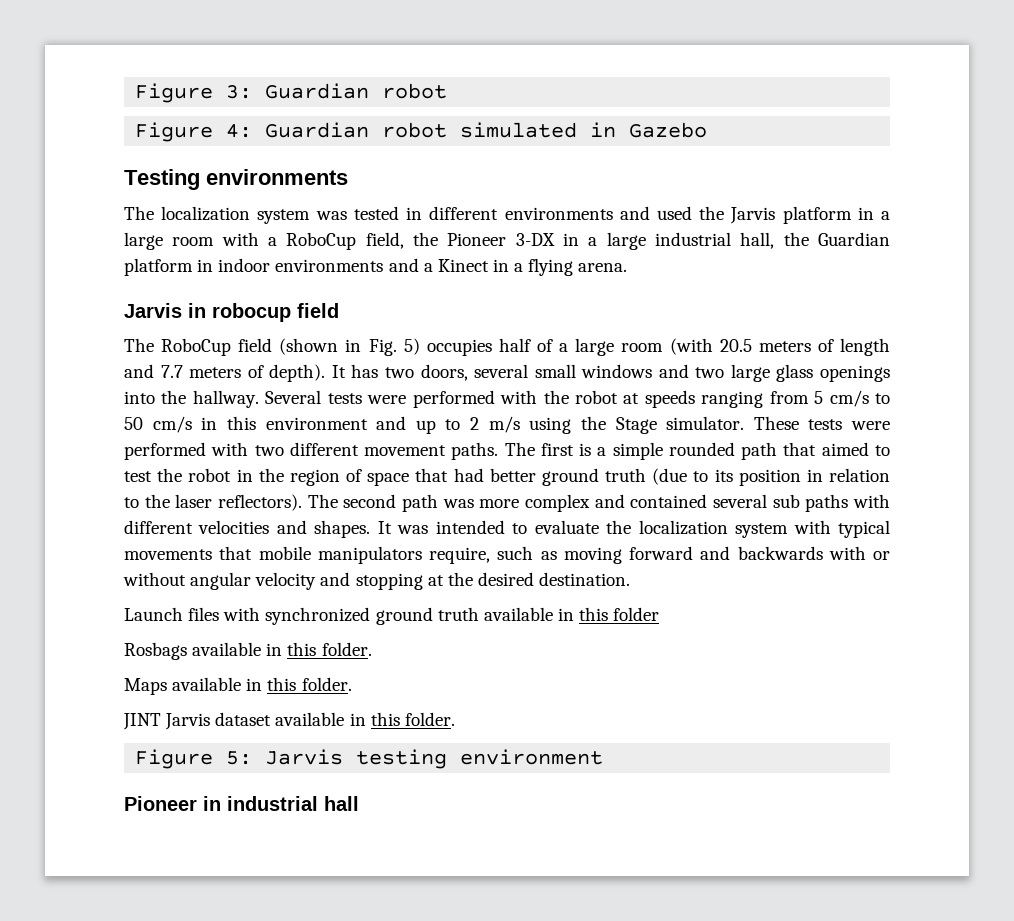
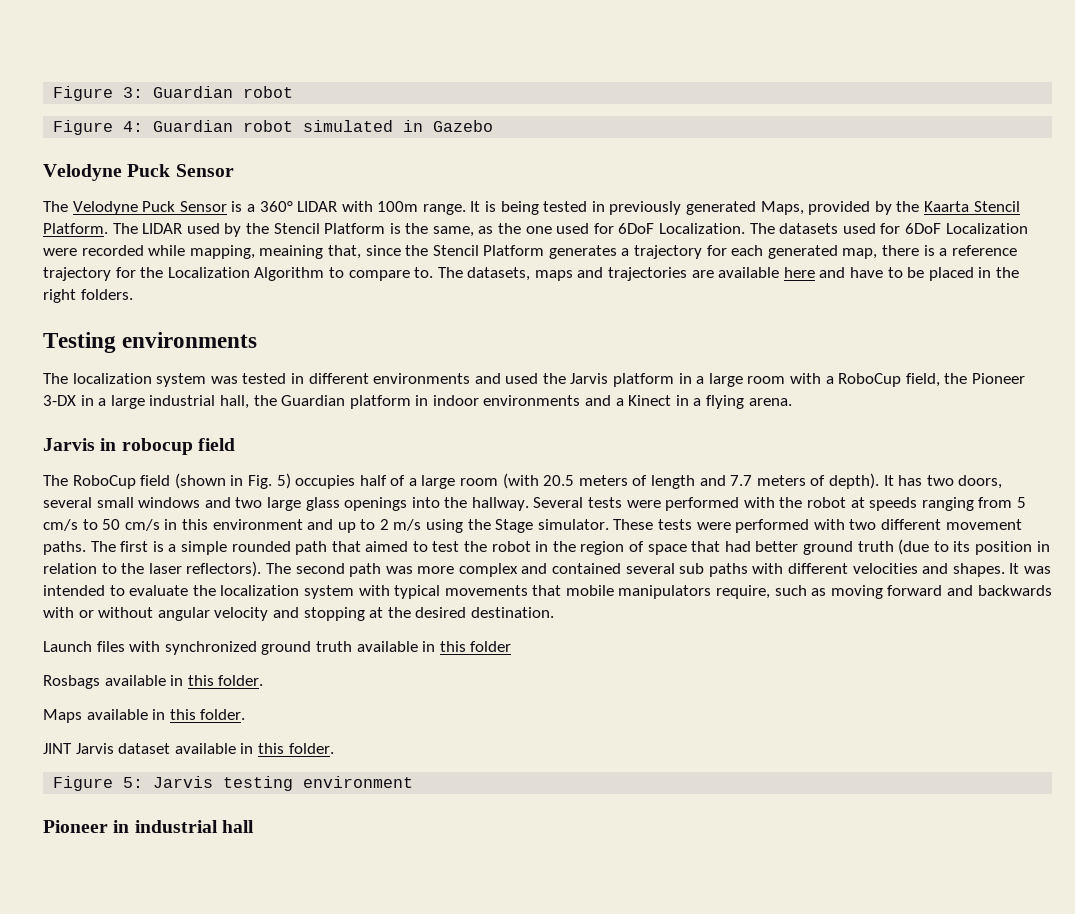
(708, 130) none -> [43,164,234,181] [43,201,1020,215] [43,223,1028,237] [43,245,1017,259] [43,267,1019,281] [43,289,133,303] // Velodyne Puck Sensor // The Velodyne Puck Sensor is a 360° LIDAR with 100m range. It is being tested in previously generated Maps, provided by the Kaarta Stencil Platform. The LIDAR used by the Stencil Platform is the same, as the one used for 6DoF Localization. The datasets used for 6DoF Localization were recorded while mapping, meaining that, since the Stencil Platform generates a trajectory for each generated map, there is a reference trajectory for the Localization Algorithm to compare to. The datasets, maps and trajectories are available here and have to be placed in the right folders.

